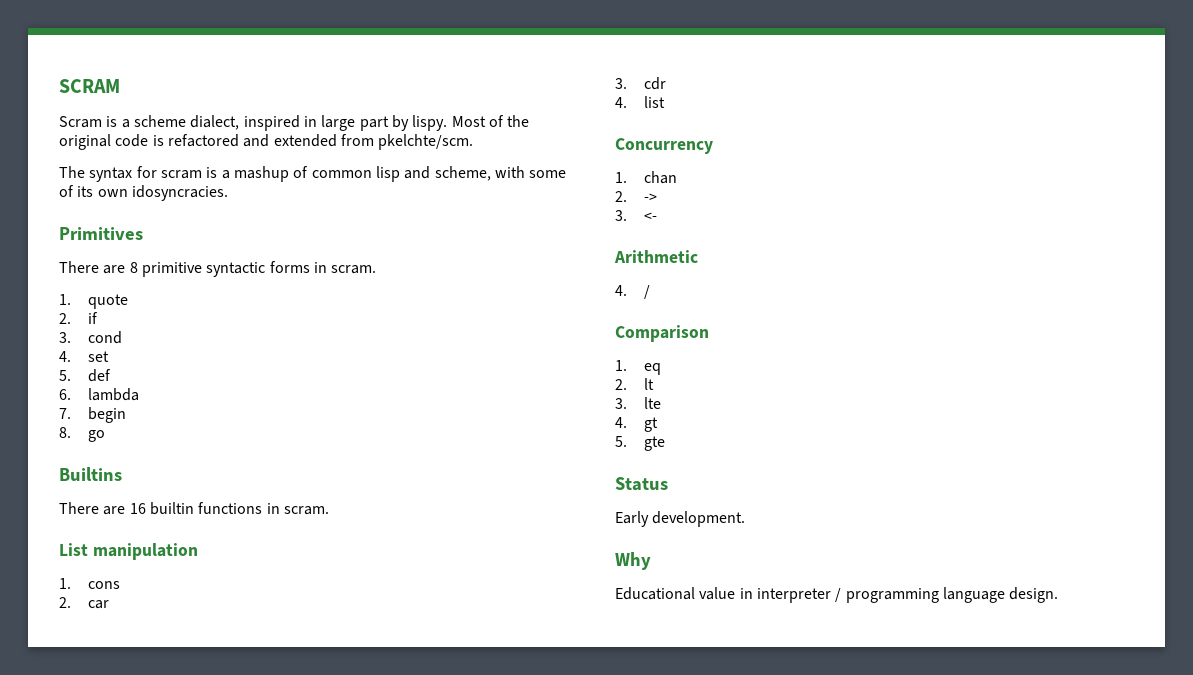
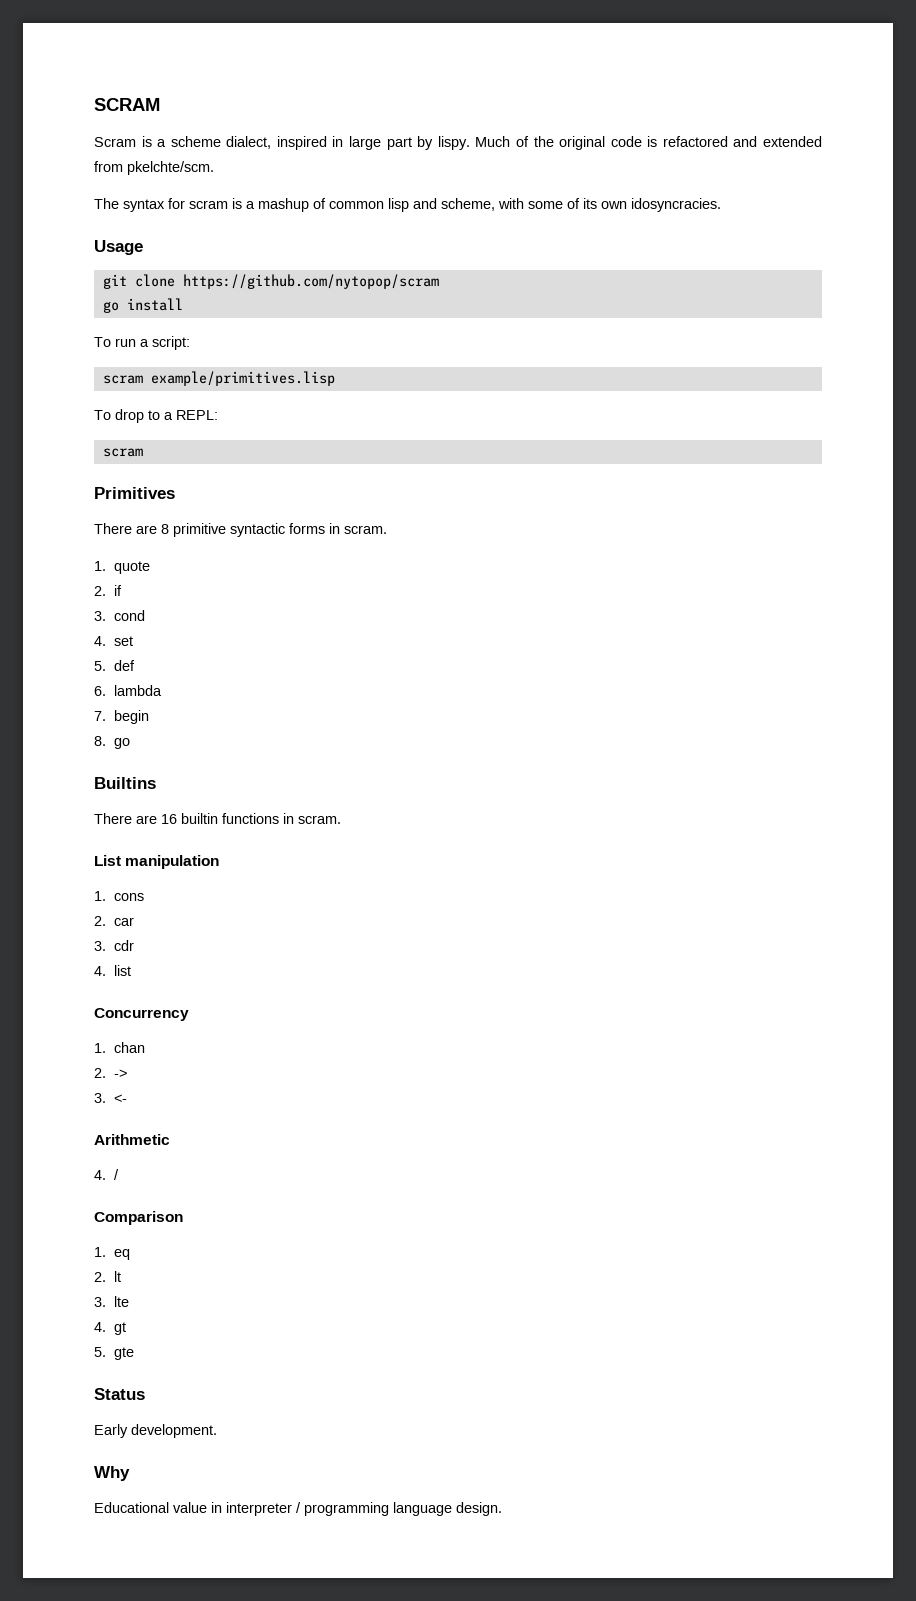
[451,116,486,127] Most -> [475,136,511,147] Much
(228, 193) none -> [94,240,143,255] [102,274,439,289] [102,298,183,313] [94,336,190,350] [102,371,335,386] [94,409,218,423] [102,448,143,457] // Usage // git clone https://github.com/nytopop/scram // go install // To run a script: // scram example/primitives.lisp // To drop to a REPL: // scram

